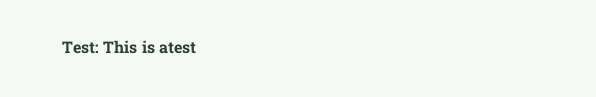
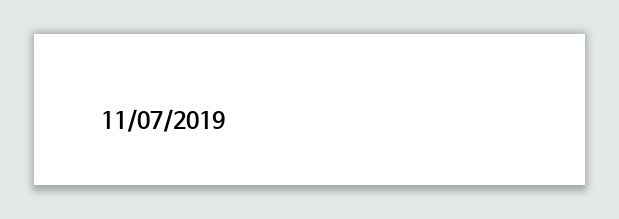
[62,40,196,54] Test: This is atest -> [101,109,225,132] 11/07/2019

